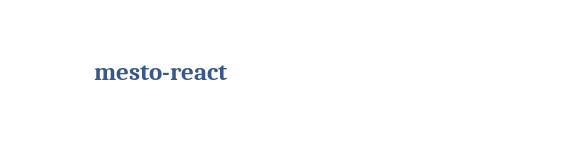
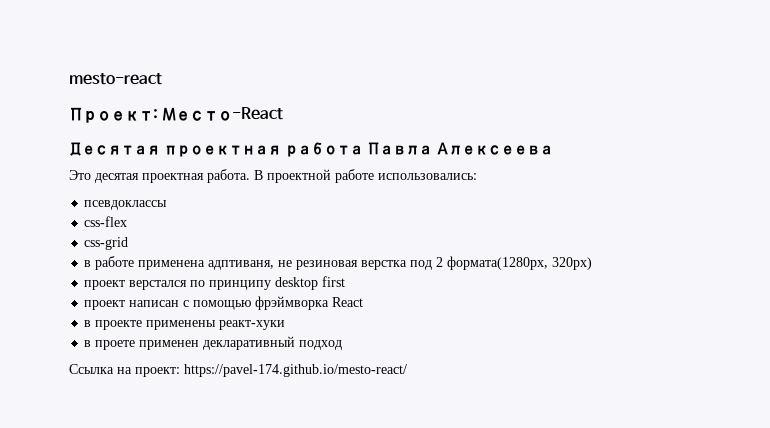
(228, 72) none -> [69,107,284,123] [69,142,553,157] [69,169,477,183] [84,200,168,210] [84,216,128,227] [84,237,129,250] [84,256,593,270] [84,276,346,290] [84,296,364,310] [84,320,286,330] [84,336,343,350] [69,364,407,377] // Проект: Место-React // Десятая проектная работа Павла Алексеева // Это десятая проектная работа. В проектной работе использовались: // псевдоклассы // css-flex // css-grid // в работе применена адптиваня, не резиновая верстка под 2 формата(1280px, 320px) // проект верстался по принципу desktop first // проект написан с помощью фрэймворка React // в проекте применены реакт-хуки // в проете применен декларативный подход // Ссылка на проект: https://pavel-174.github.io/mesto-react/

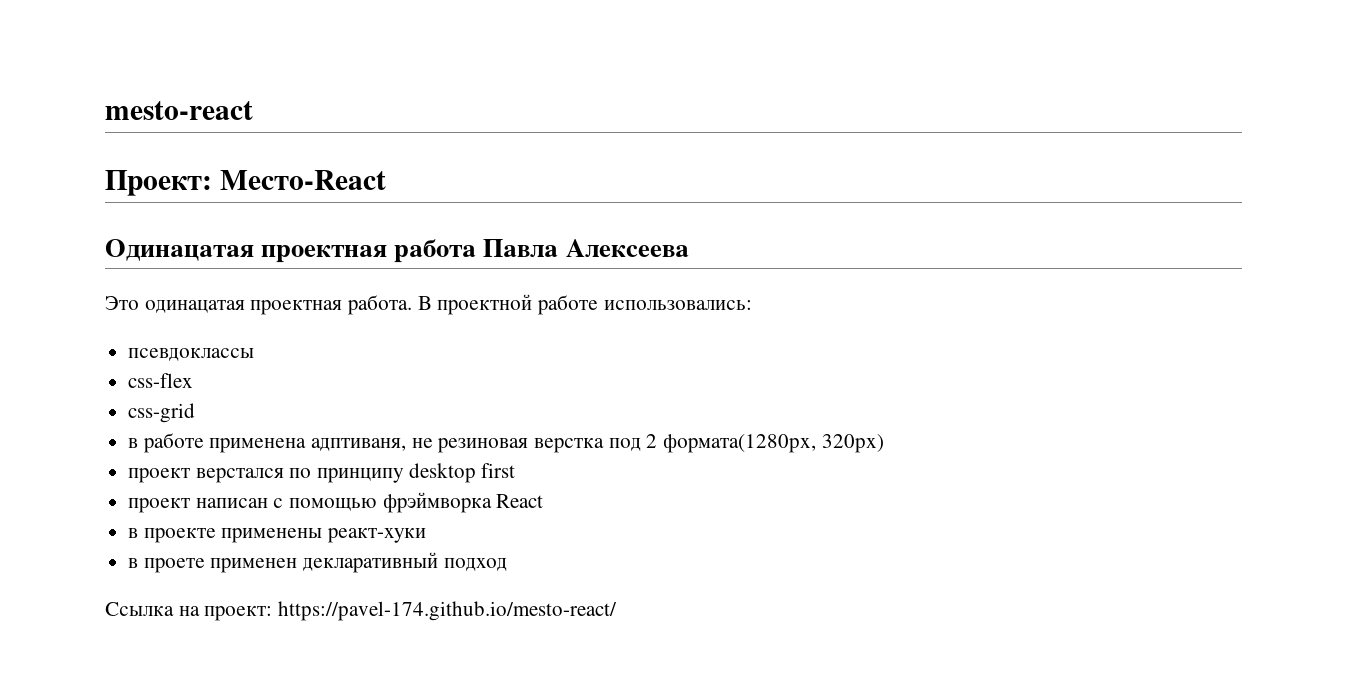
[69,142,160,156] Десятая -> [105,239,254,261] Одинацатая
[95,173,139,183] десятая -> [144,300,245,313] одинацатая

